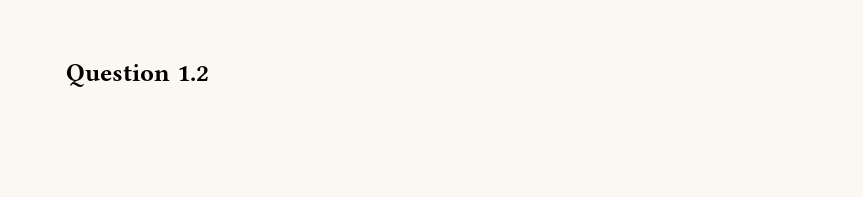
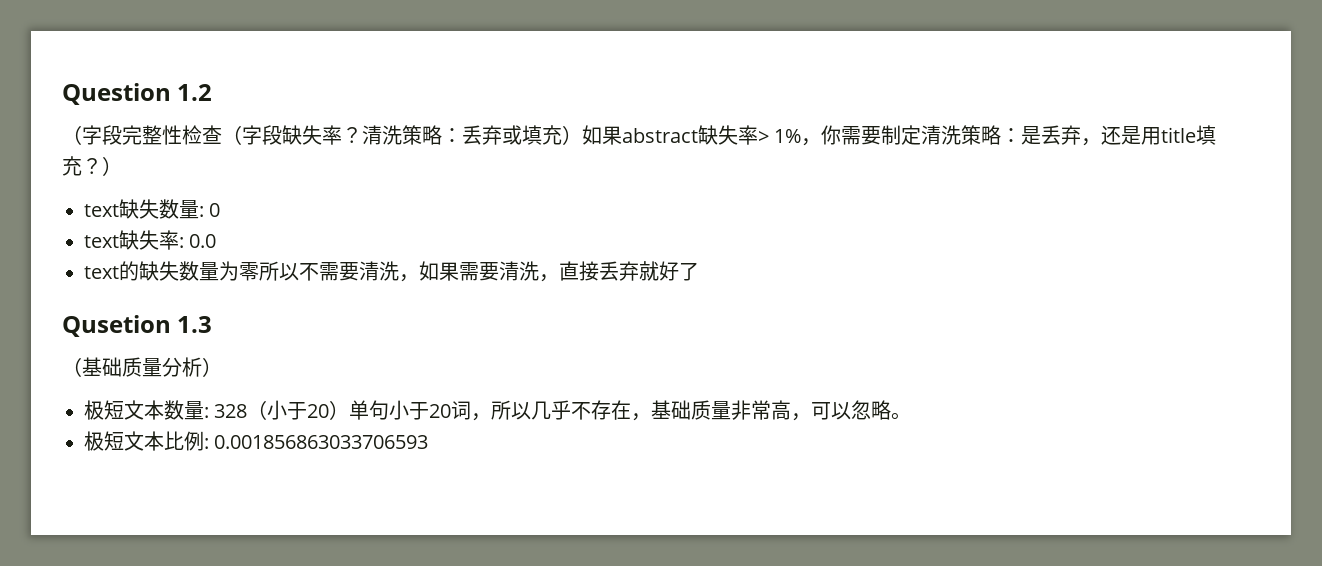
(209, 73) none -> [62,125,1217,146] [62,156,122,176] [84,199,221,219] [84,230,217,250] [84,261,699,282] [62,315,213,337] [62,357,222,377] [84,400,912,421] [84,431,429,451] // （字段完整性检查（字段缺失率？清洗策略：丢弃或填充）如果abstract缺失率> 1%，你需要制定清洗策略：是丢弃，还是用title填充？） // text缺失数量: 0 // text缺失率: 0.0 // text的缺失数量为零所以不需要清洗，如果需要清洗，直接丢弃就好了 // Qusetion 1.3 // （基础质量分析） // 极短文本数量: 328（小于20）单句小于20词，所以几乎不存在，基础质量非常高，可以忽略。 // 极短文本比例: 0.001856863033706593

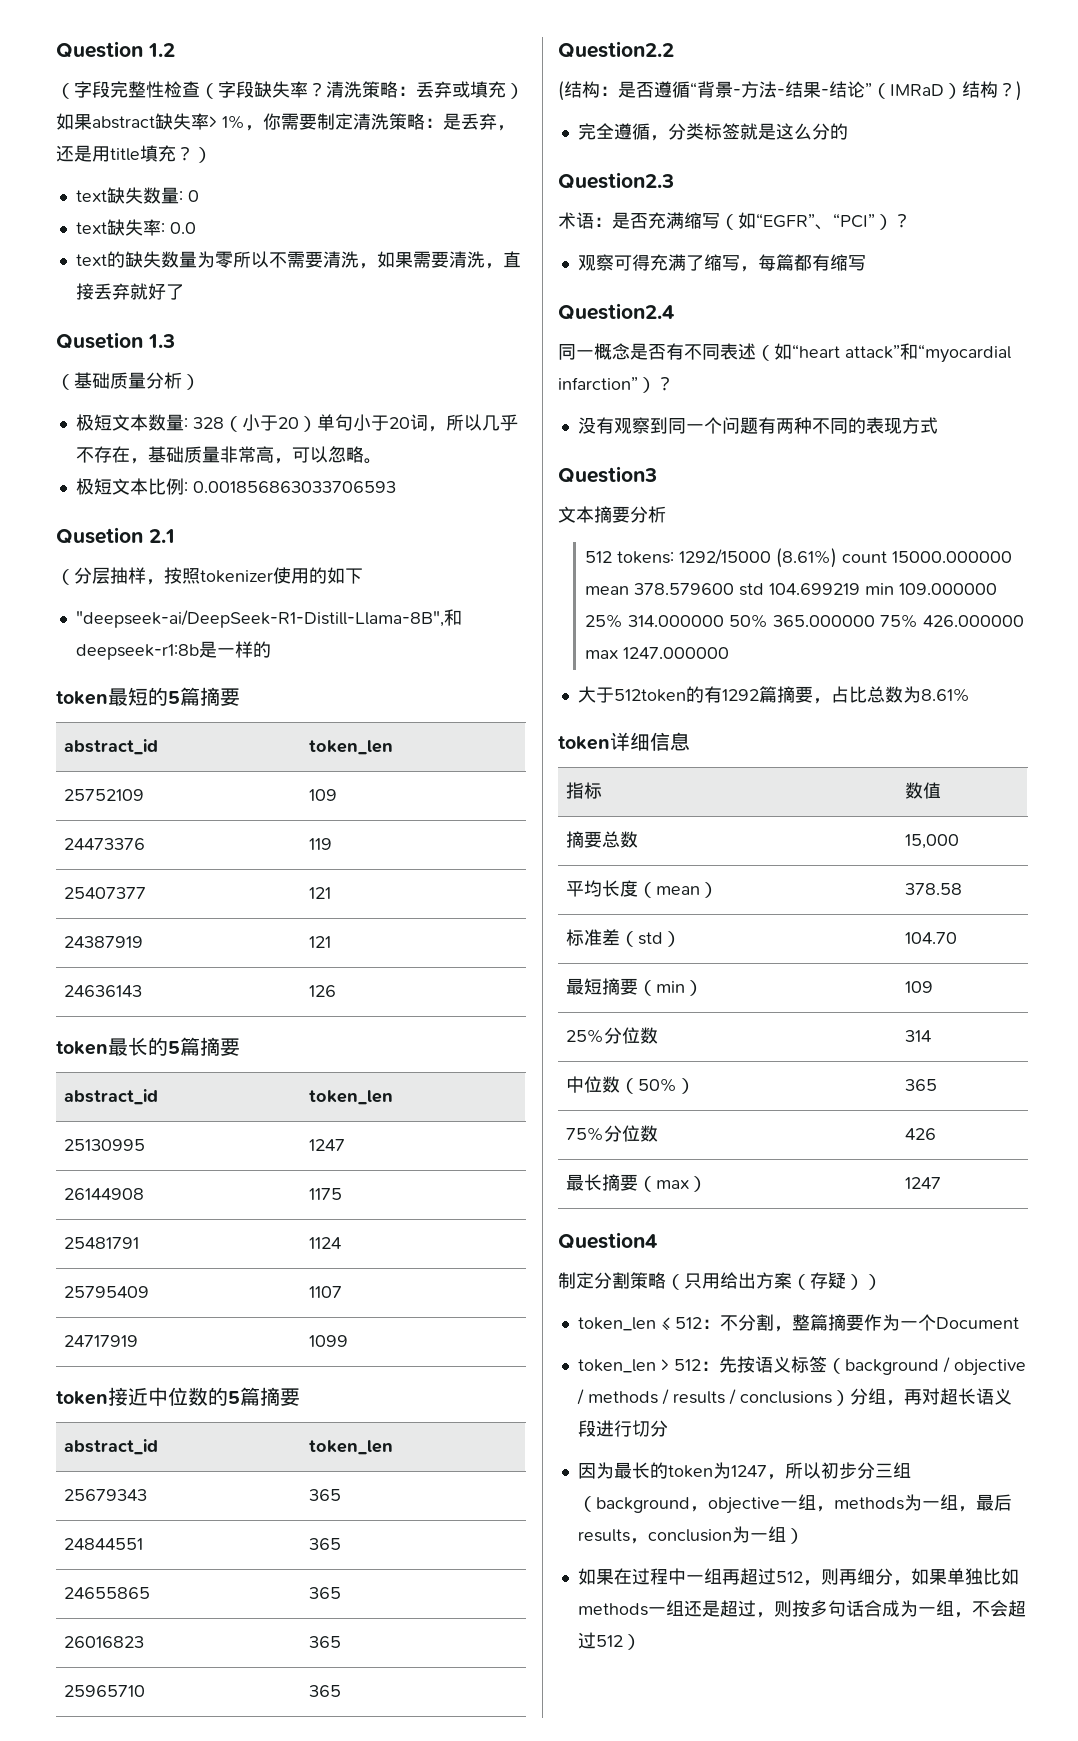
(429, 442) none -> [56,527,175,544] [56,567,363,585] [75,609,462,628] [75,641,271,660] [56,687,240,706] [63,739,158,755] [308,740,393,755] [63,789,144,801] [308,789,337,801] [63,838,145,850] [308,838,332,850] [63,887,146,899] [308,887,331,899] [63,936,143,948] [308,936,331,948] [63,985,142,997] [308,985,336,997] [56,1037,240,1056] [63,1089,158,1105] [308,1090,393,1105] [63,1139,145,1151] [308,1139,345,1151] [63,1188,144,1200] [308,1188,342,1200] [63,1237,139,1249] [308,1237,341,1249] [63,1286,149,1298] [308,1286,342,1298] [63,1335,138,1347] [308,1335,348,1347] [56,1387,300,1406] [63,1439,158,1455] [308,1440,393,1455] [63,1489,147,1501] [308,1489,341,1501] [63,1538,143,1550] [308,1538,341,1550] [63,1587,150,1599] [308,1587,341,1599] [63,1636,144,1648] [308,1636,341,1648] [63,1685,145,1697] [308,1685,341,1697] [558,41,674,58] [558,81,1022,101] [577,123,848,141] [558,172,674,189] [558,212,911,230] [577,254,866,272] [558,303,674,320] [558,343,1011,363] [558,376,674,393] [577,417,938,434] [558,466,657,483] [558,506,666,523] [585,548,1013,568] [585,583,998,596] [585,614,1025,628] [585,647,730,659] [577,686,970,704] [558,732,690,751] [565,782,602,799] [904,782,941,799] [565,831,638,848] [904,834,959,849] [565,880,718,898] [904,883,962,895] [565,929,681,947] [904,932,957,944] [565,978,703,996] [904,981,933,993] [565,1027,658,1044] [904,1030,931,1042] [565,1076,695,1094] [904,1079,937,1091] [565,1125,658,1142] [904,1128,936,1140] [565,1174,707,1192] [904,1177,941,1189] [558,1232,657,1249] [558,1272,882,1290] [577,1314,1019,1332] [577,1356,1026,1376] [576,1388,1012,1406] [577,1420,668,1437] [577,1462,911,1480] [577,1494,1012,1514] [577,1526,804,1544] [577,1568,1019,1586] [577,1600,1026,1618] [577,1632,641,1650] // Qusetion 2.1 // （分层抽样，按照tokenizer使用的如下 // "deepseek-ai/DeepSeek-R1-Distill-Llama-8B",和deepseek-r1:8b是一样的 // token最短的5篇摘要 // abstract_id | token_len // 25752109 | 109 // 24473376 | 119 // 25407377 | 121 // 24387919 | 121 // 24636143 | 126 // token最长的5篇摘要 // abstract_id | token_len // 25130995 | 1247 // 26144908 | 1175 // 25481791 | 1124 // 25795409 | 1107 // 24717919 | 1099 // token接近中位数的5篇摘要 // abstract_id | token_len // 25679343 | 365 // 24844551 | 365 // 24655865 | 365 // 26016823 | 365 // 25965710 | 365 // Question2.2 // (结构：是否遵循“背景-方法-结果-结论”（IMRaD）结构？) // 完全遵循，分类标签就是这么分的 // Question2.3 // 术语：是否充满缩写（如“EGFR”、“PCI”）？ // 观察可得充满了缩写，每篇都有缩写 // Question2.4 // 同一概念是否有不同表述（如“heart attack”和“myocardial infarction”）？ // 没有观察到同一个问题有两种不同的表现方式 // Question3 // 文本摘要分析 // 512 tokens: 1292/15000 (8.61%) count 15000.000000 mean 378.579600 std 104.699219 min 109.000000 25% 314.000000 50% 365.000000 75% 426.000000 max 1247.000000 // 大于512token的有1292篇摘要，占比总数为8.61% // token详细信息 // 指标 | 数值 // 摘要总数 | 15,000 // 平均长度（mean） | 378.58 // 标准差（std） | 104.70 // 最短摘要（min） | 109 // 25%分位数 | 314 // 中位数（50%） | 365 // 75%分位数 | 426 // 最长摘要（max） | 1247 // Question4 // 制定分割策略（只用给出方案（存疑）） // token_len ≤ 512：不分割，整篇摘要作为一个Document // token_len > 512：先按语义标签（background / objective / methods / results / conclusions）分组，再对超长语义段进行切分 // 因为最长的token为1247，所以初步分三组（background，objective一组，methods为一组，最后results，conclusion为一组） // 如果在过程中一组再超过512，则再细分，如果单独比如methods一组还是超过，则按多句话合成为一组，不会超过512）

